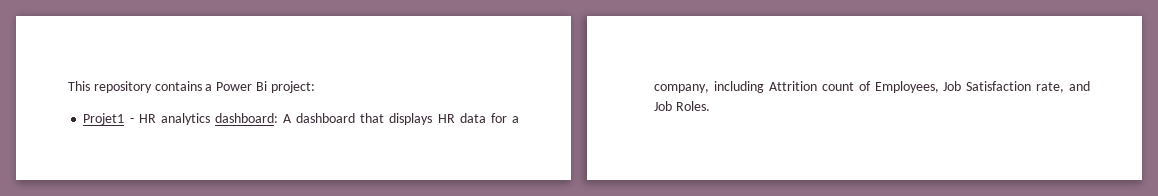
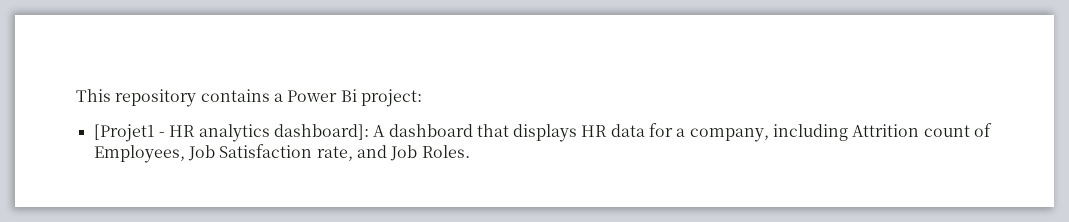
[83,113,125,125] Projet1 -> [93,124,155,142] [Projet1
[214,113,278,123] dashboard: -> [273,124,369,140] dashboard]:

